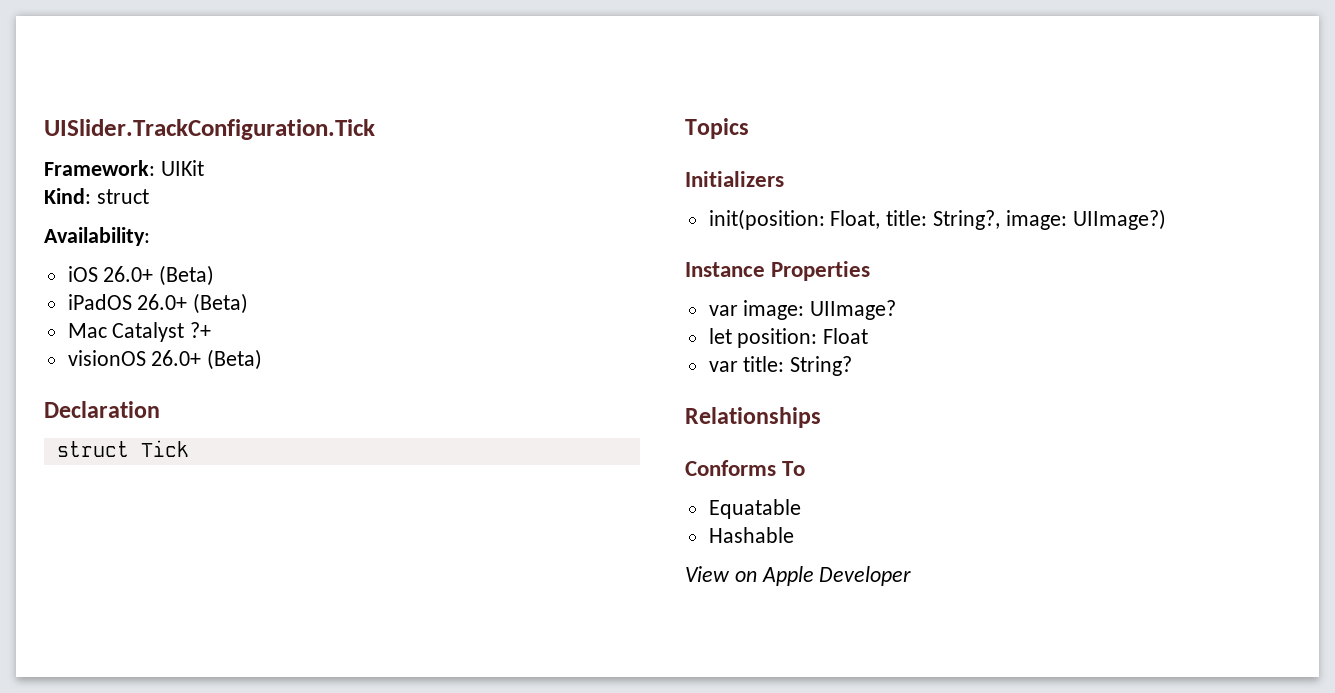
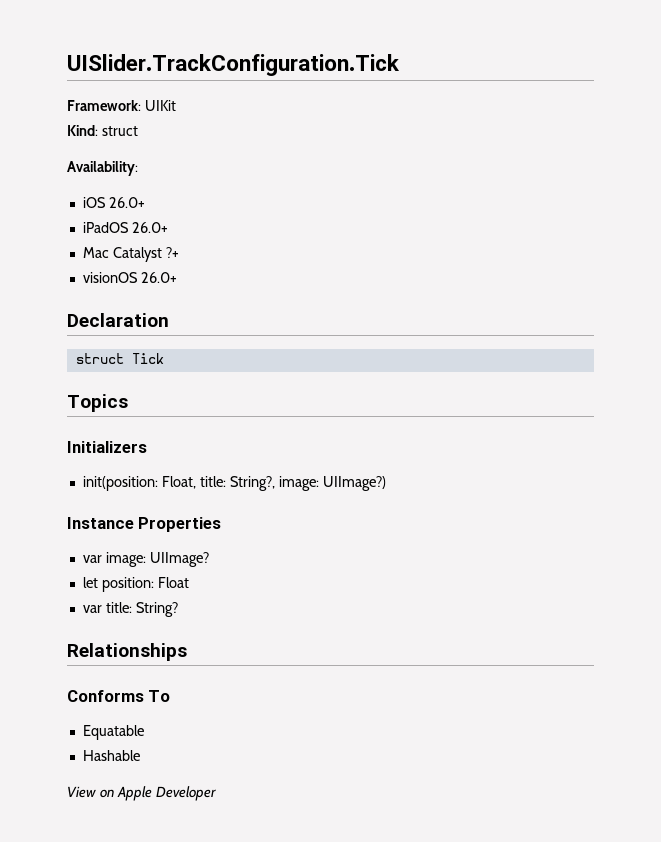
[159,265,215,286] (Beta) -> (145, 202) none
[193,293,249,314] (Beta) -> (168, 227) none
[207,349,263,370] (Beta) -> (177, 277) none

